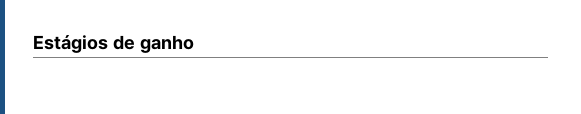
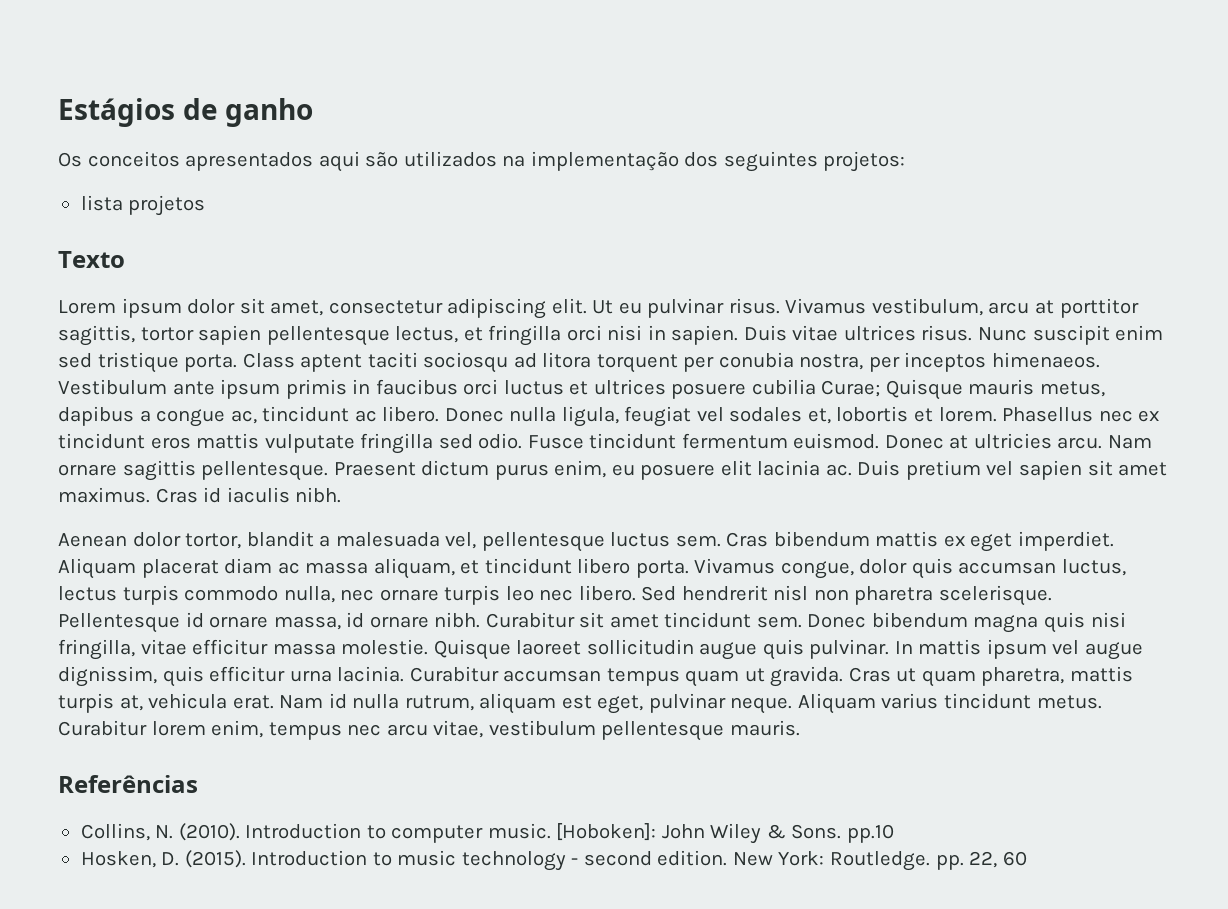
(194, 44) none -> [58,151,906,172] [80,195,206,216] [58,251,125,268] [58,298,1139,319] [58,325,1164,346] [58,352,1101,373] [58,379,1106,400] [58,406,1160,427] [58,433,1153,454] [58,460,1168,481] [58,487,342,503] [58,531,1115,552] [58,558,1127,579] [58,585,1053,606] [58,612,1126,633] [58,639,1144,660] [58,666,1134,687] [58,693,1102,714] [58,720,800,741] [58,775,198,793] [80,823,894,844] [80,850,1027,871] // Os conceitos apresentados aqui são utilizados na implementação dos seguintes projetos: // lista projetos // Texto // Lorem ipsum dolor sit amet, consectetur adipiscing elit. Ut eu pulvinar risus. Vivamus vestibulum, arcu at porttitor sagittis, tortor sapien pellentesque lectus, et fringilla orci nisi in sapien. Duis vitae ultrices risus. Nunc suscipit enim sed tristique porta. Class aptent taciti sociosqu ad litora torquent per conubia nostra, per inceptos himenaeos. Vestibulum ante ipsum primis in faucibus orci luctus et ultrices posuere cubilia Curae; Quisque mauris metus, dapibus a congue ac, tincidunt ac libero. Donec nulla ligula, feugiat vel sodales et, lobortis et lorem. Phasellus nec ex tincidunt eros mattis vulputate fringilla sed odio. Fusce tincidunt fermentum euismod. Donec at ultricies arcu. Nam ornare sagittis pellentesque. Praesent dictum purus enim, eu posuere elit lacinia ac. Duis pretium vel sapien sit amet maximus. Cras id iaculis nibh. // Aenean dolor tortor, blandit a malesuada vel, pellentesque luctus sem. Cras bibendum mattis ex eget imperdiet. Aliquam placerat diam ac massa aliquam, et tincidunt libero porta. Vivamus congue, dolor quis accumsan luctus, lectus turpis commodo nulla, nec ornare turpis leo nec libero. Sed hendrerit nisl non pharetra scelerisque. Pellentesque id ornare massa, id ornare nibh. Curabitur sit amet tincidunt sem. Donec bibendum magna quis nisi fringilla, vitae efficitur massa molestie. Quisque laoreet sollicitudin augue quis pulvinar. In mattis ipsum vel augue dignissim, quis efficitur urna lacinia. Curabitur accumsan tempus quam ut gravida. Cras ut quam pharetra, mattis turpis at, vehicula erat. Nam id nulla rutrum, aliquam est eget, pulvinar neque. Aliquam varius tincidunt metus. Curabitur lorem enim, tempus nec arcu vitae, vestibulum pellentesque mauris. // Referências // Collins, N. (2010). Introduction to computer music. [Hoboken]: John Wiley & Sons. pp.10 // Hosken, D. (2015). Introduction to music technology - second edition. New York: Routledge. pp. 22, 60

